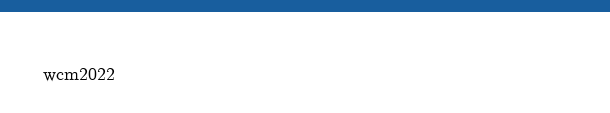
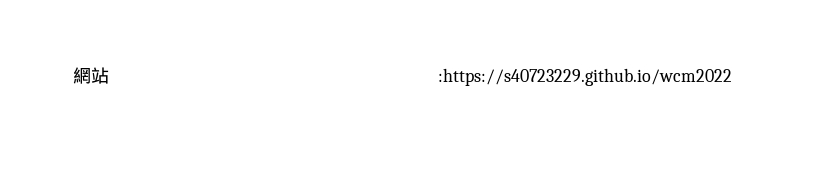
[43,68,115,82] wcm2022 -> [73,67,732,86] 網站:https://s40723229.github.io/wcm2022

